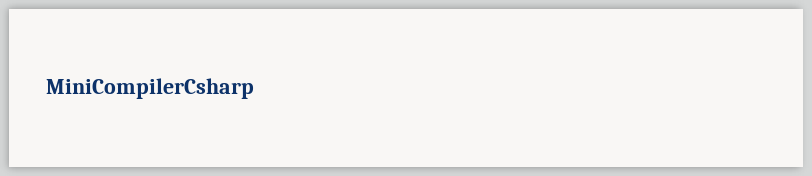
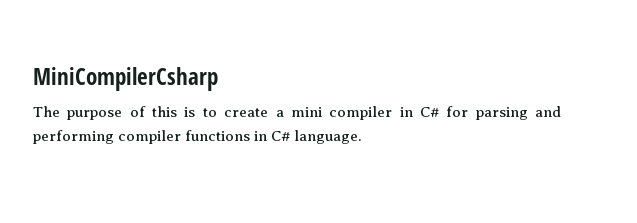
(254, 88) none -> [33,106,561,120] [33,130,363,144] // The purpose of this is to create a mini compiler in C# for parsing and performing compiler functions in C# language.

